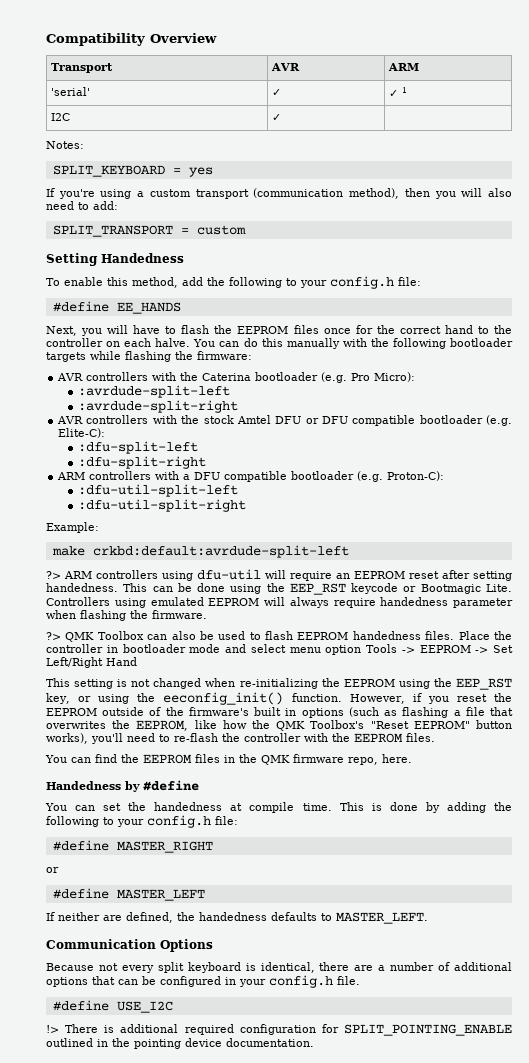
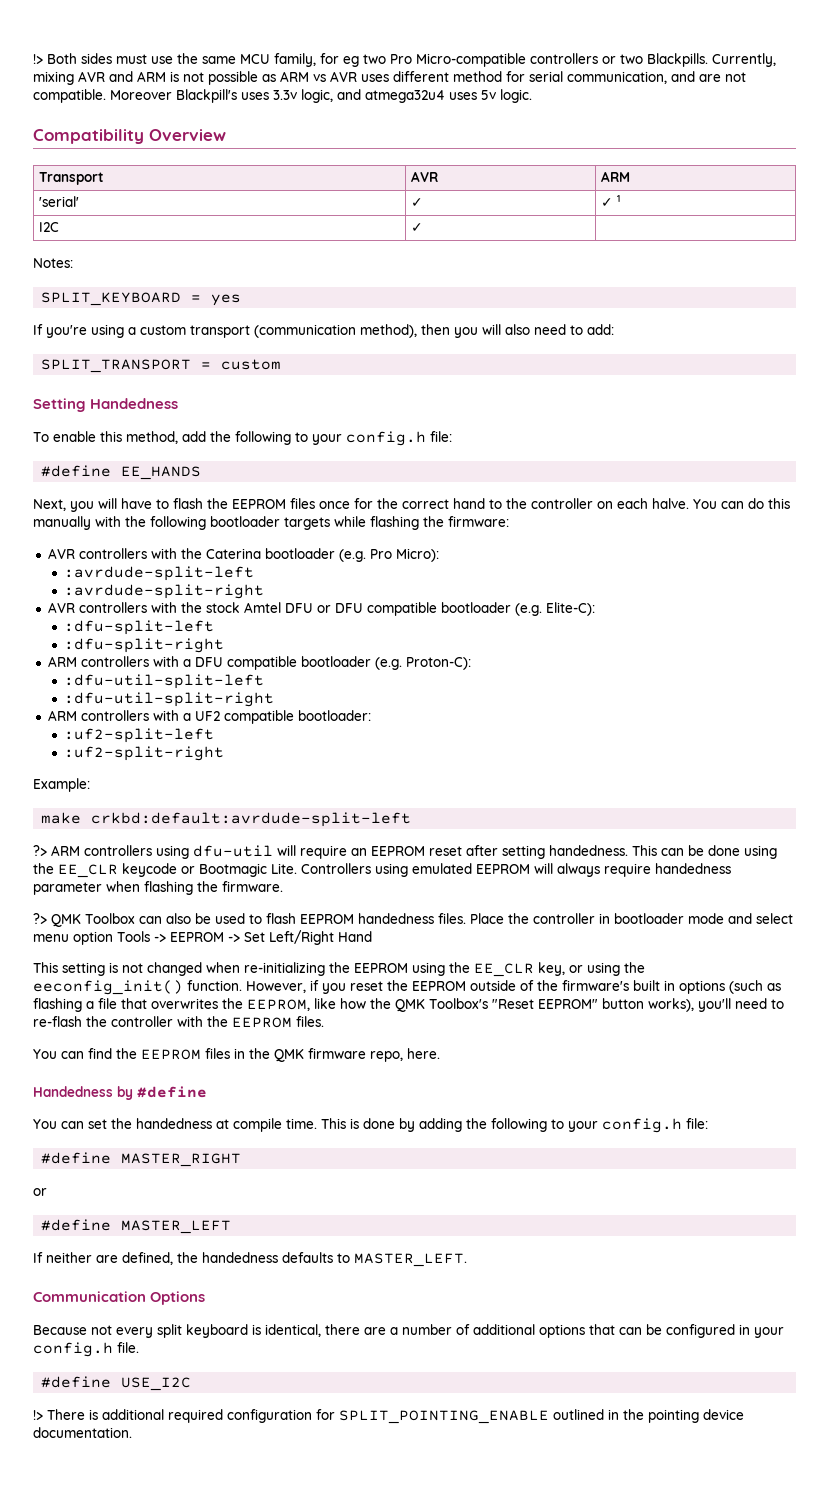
(46, 39) none -> [33,53,776,67] [33,71,746,85] [33,89,532,103] !> Both sides must use the same MCU family, for eg two Pro Micro-compatible controllers or two Blackpills. Currently, mixing AVR and ARM is not possible as ARM vs AVR uses different method for serial communication, and are not compatible. Moreover Blackpill's uses 3.3v logic, and atmega32u4 uses 5v logic. //
(246, 505) none -> [47,710,371,724] [63,728,214,743] [63,746,224,761] // ARM controllers with a UF2 compatible bootloader: // :uf2-split-left // :uf2-split-right
[289,583,346,595] EEP_RST -> [58,864,118,878] EE_CLR
[455,678,512,690] EEP_RST -> [474,963,534,977] EE_CLR

